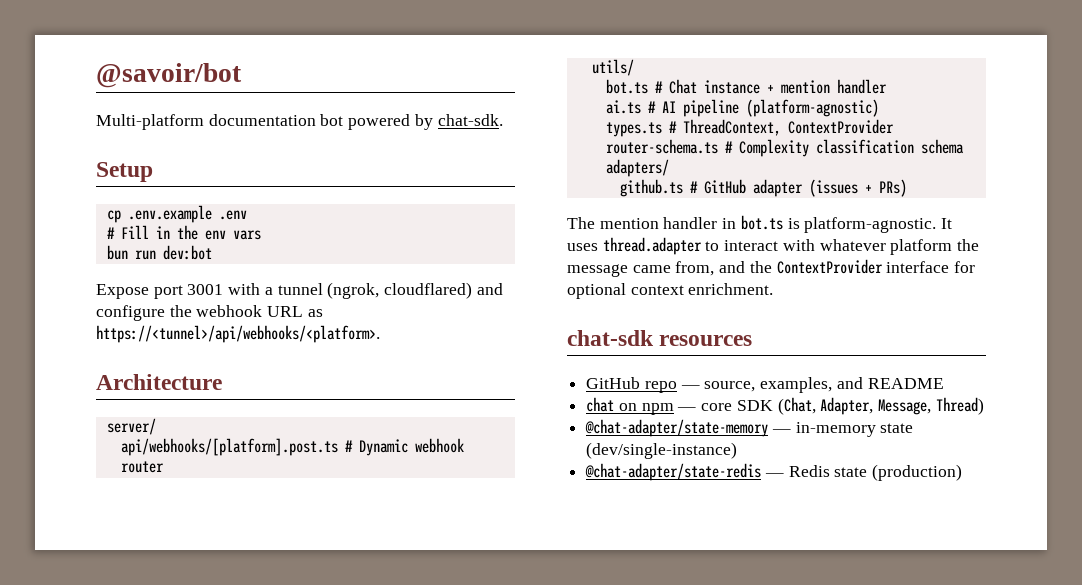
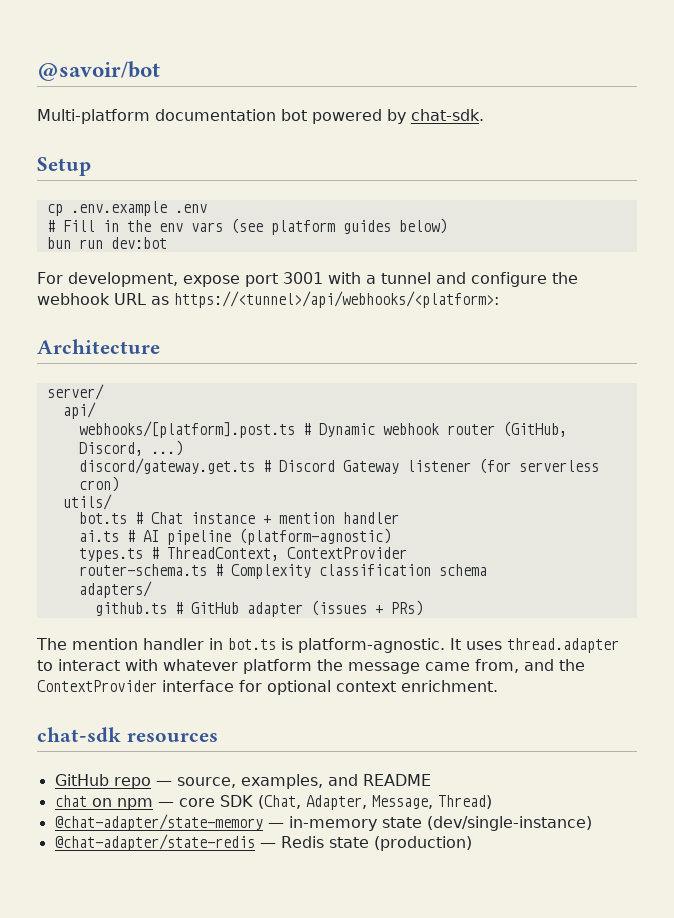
(261, 235) none -> [230,218,447,235] (see platform guides below)
[96,284,149,299] Expose -> [37,272,240,287] For development, expose
[327,282,473,299] (ngrok, cloudflared) -> (431, 278) none
[96,325,380,343] https://<tunnel>/api/webhooks/<platform>. -> [174,291,499,308] https://<tunnel>/api/webhooks/<platform>:
[120,438,338,456] api/webhooks/[platform].post.ts -> [62,402,96,419] [78,421,295,438] api/ // webhooks/[platform].post.ts
(164, 467) none -> [502,421,567,437] [78,440,183,456] [78,458,599,474] [78,476,119,492] (GitHub, Discord, ...) // discord/gateway.get.ts # Discord Gateway listener (for serverless cron)

